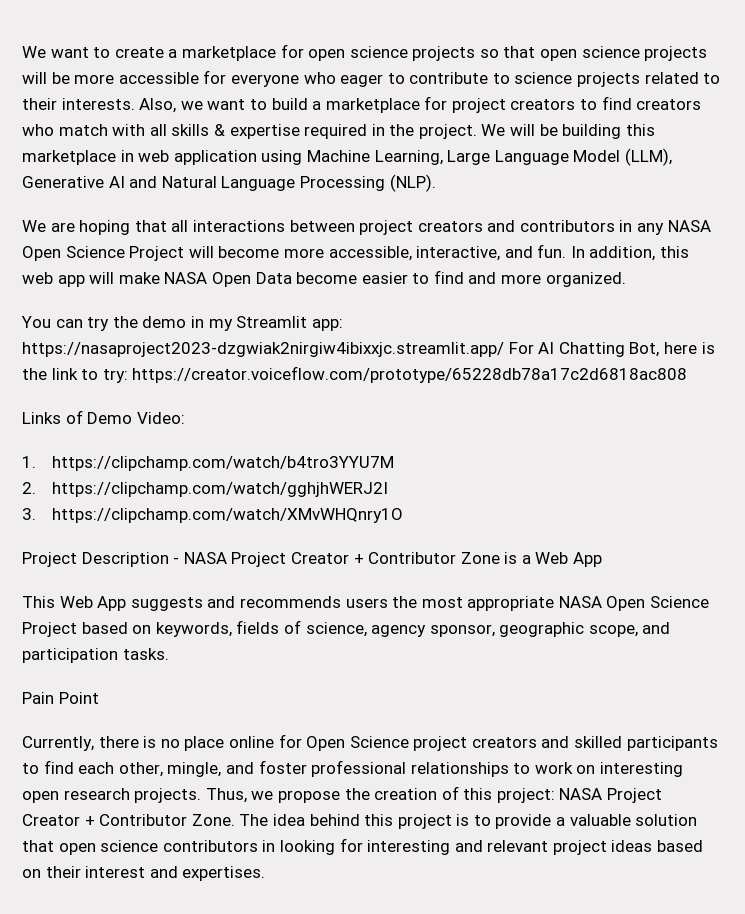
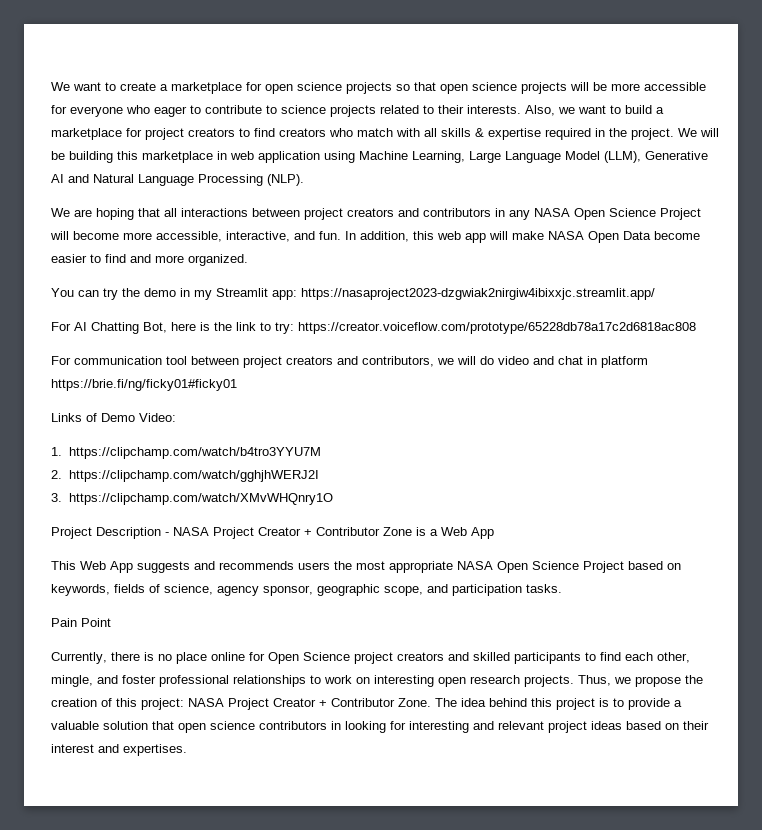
(504, 349) none -> (655, 294) //
(688, 374) none -> [51,356,648,368] [51,379,237,391] // For communication tool between project creators and contributors, we will do video and chat in platform https://brie.fi/ng/ficky01#ficky01

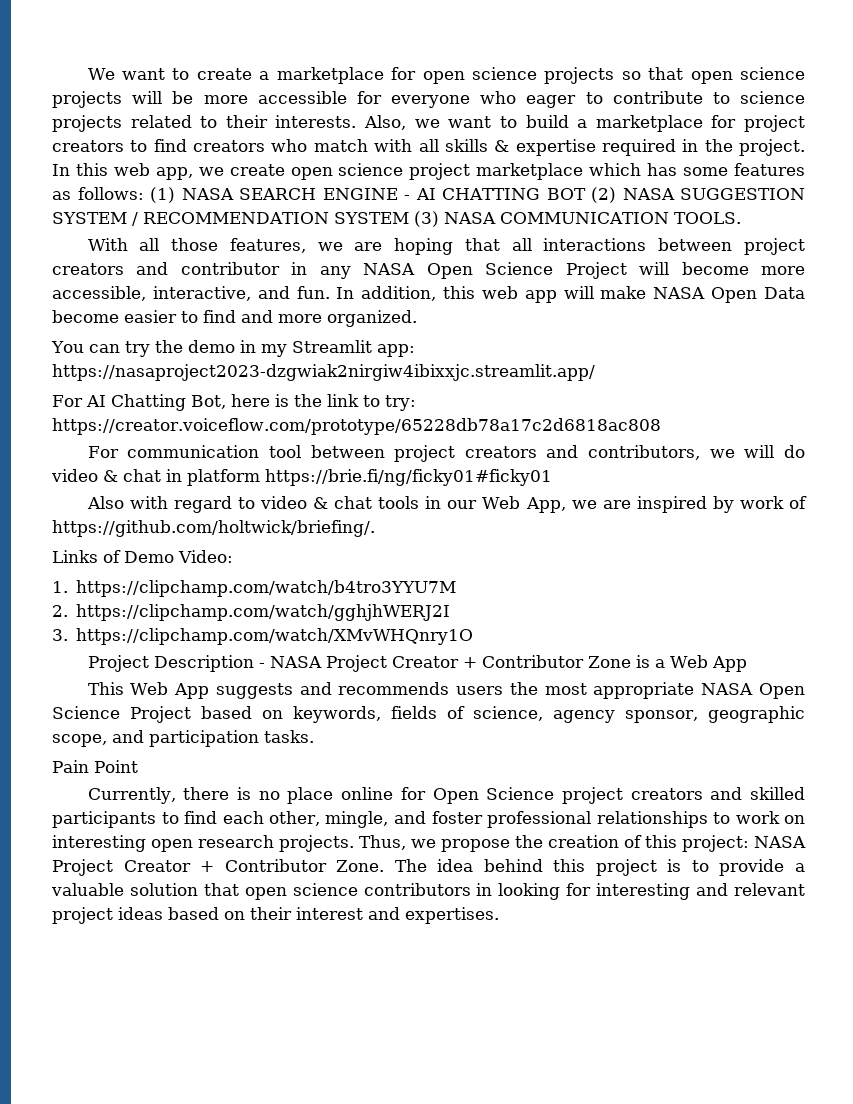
[678,128,719,137] [51,151,708,163] [51,174,304,186] [51,208,70,217] We will be building this marketplace in web application using Machine Learning, Large Language Model (LLM), Generative AI and Natural Language Processing (NLP). // We -> [52,163,805,180] [52,187,806,203] [52,211,741,227] [87,238,343,253] In this web app, we create open science project marketplace which has some features as follows: (1) NASA SEARCH ENGINE - AI CHATTING BOT (2) NASA SUGGESTION SYSTEM / RECOMMENDATION SYSTEM (3) NASA COMMUNICATION TOOLS. // With all those features, we
[423,208,491,217] contributors -> [180,262,280,275] contributor
[533,356,554,365] and -> [103,470,118,482] &
(237, 385) none -> [86,496,807,513] [52,520,375,537] // Also with regard to video & chat tools in our Web App, we are inspired by work of https://github.com/holtwick/briefing/.

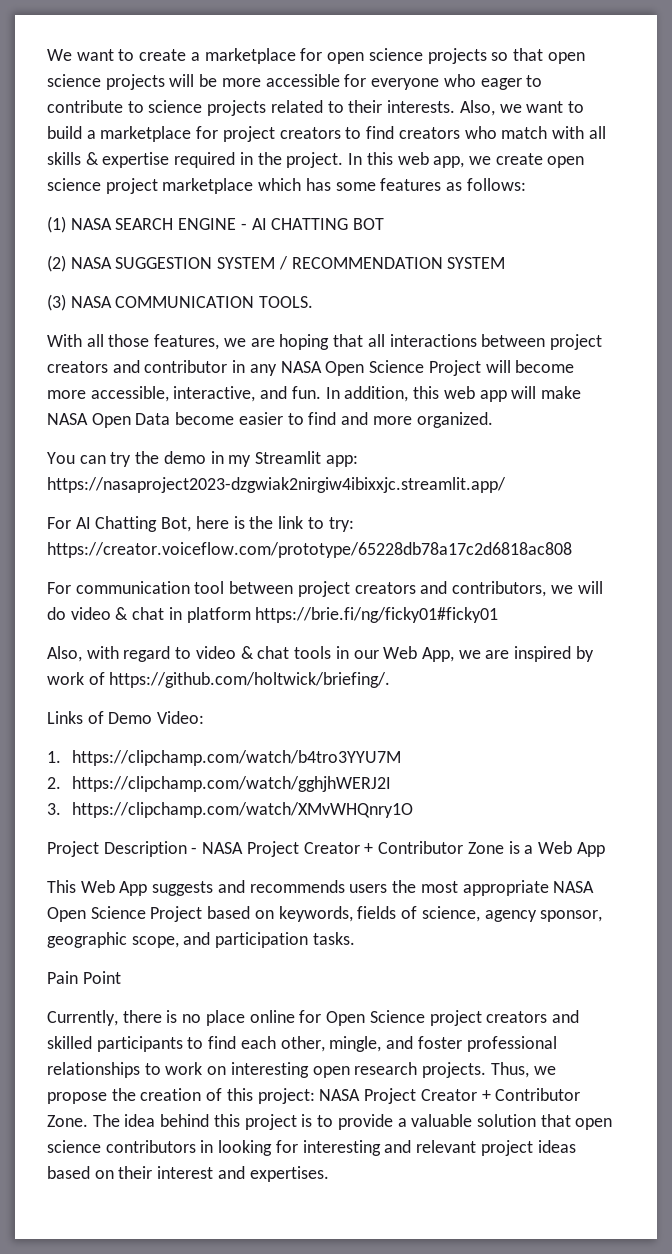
(144, 193) none -> (526, 184) //
(586, 194) none -> (385, 224) //
(409, 218) none -> (506, 263) //
[86,496,124,509] Also -> [47,646,82,662] Also,

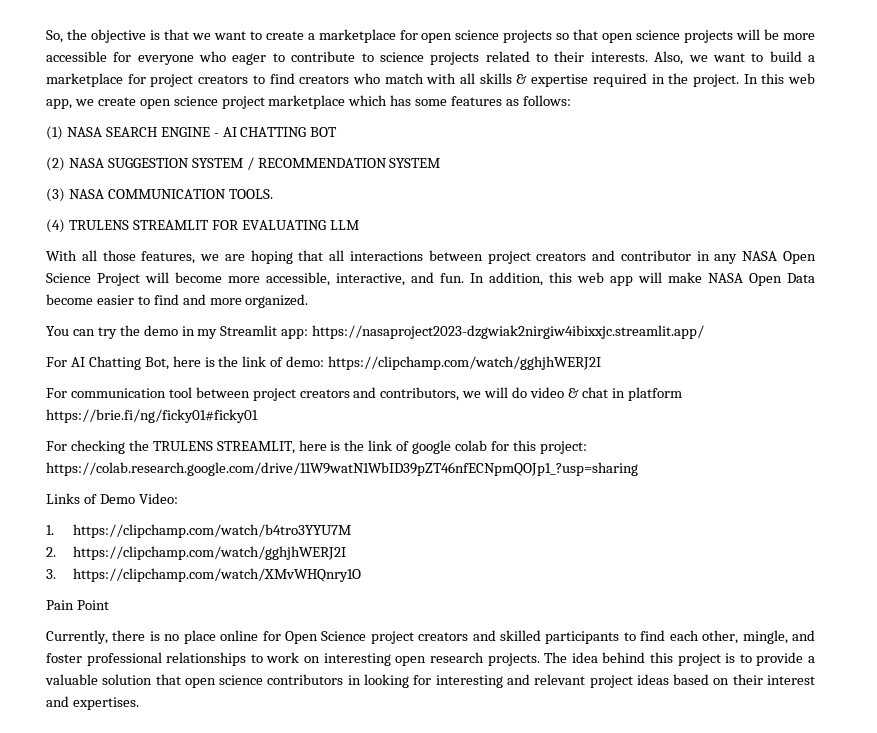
[47,49,72,61] We -> [46,29,211,43] So, the objective is that we
(314, 302) none -> [46,219,359,233] // (4) TRULENS STREAMLIT FOR EVALUATING LLM
[307,517,354,532] [47,542,572,558] to try: https://creator.voiceflow.com/prototype/65228db78a17c2d6818ac808 -> [270,356,602,370] of demo: https://clipchamp.com/watch/gghjhWERJ2I
[47,646,594,662] [47,672,391,688] Also, with regard to video & chat tools in our Web App, we are inspired by work of https://github.com/holtwick/briefing/. -> [46,440,587,454] [46,462,638,476] For checking the TRULENS STREAMLIT, here is the link of google colab for this project: https://colab.research.google.com/drive/11W9watN1WbID39pZT46nfECNpmQOJp1_?usp=sharing
[47,841,605,857] [47,880,595,896] [47,906,603,922] [47,932,355,948] // Project Description - NASA Project Creator + Contributor Zone is a Web App // This Web App suggests and recommends users the most appropriate NASA Open Science Project based on keywords, fields of science, agency sponsor, geographic scope, and participation tasks. -> (361, 575) none
[490,1062,556,1078] [47,1088,581,1104] [47,1115,88,1127] Thus, we propose the creation of this project: NASA Project Creator + Contributor Zone. -> (540, 659) none

